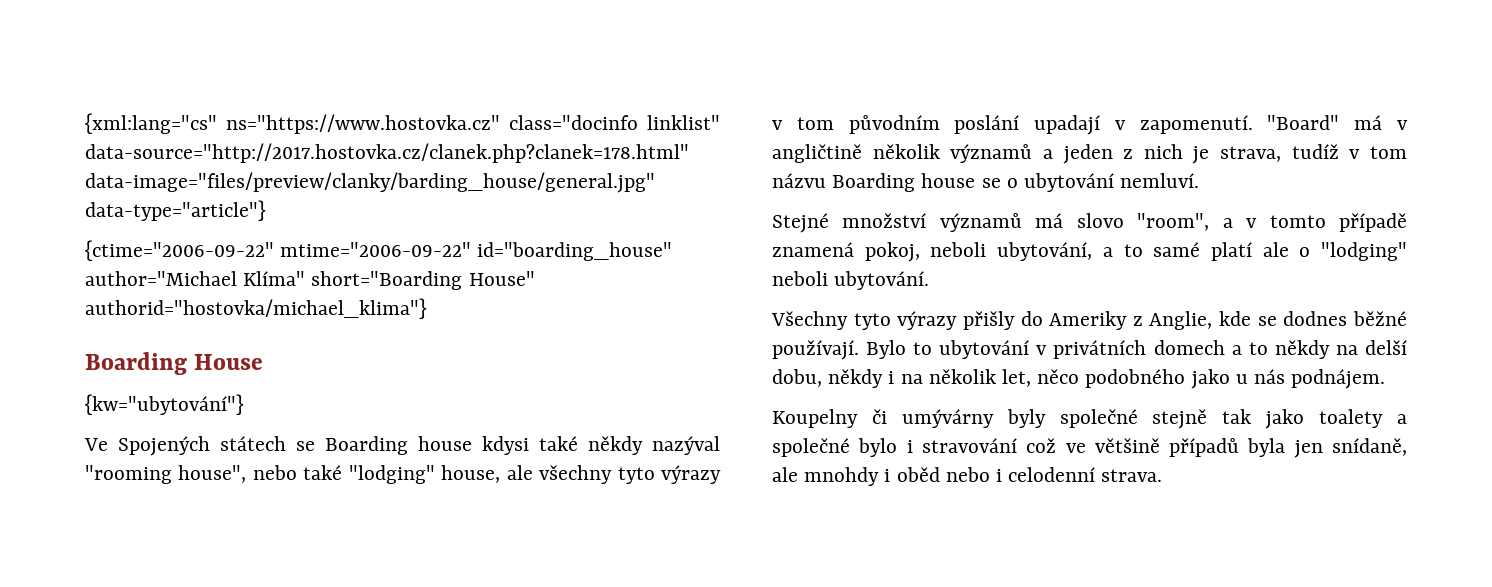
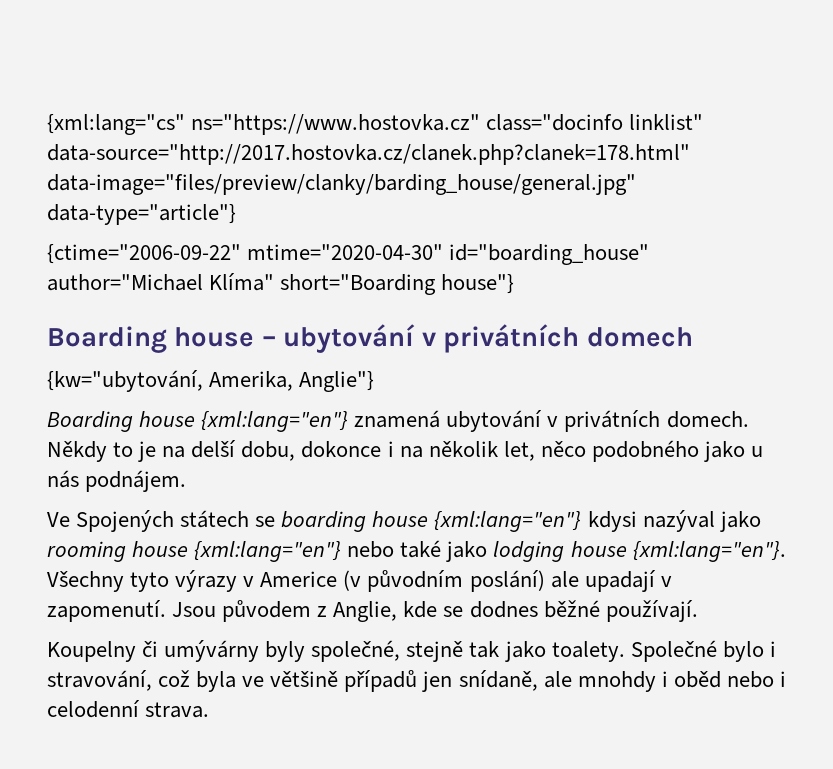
[280,242,472,257] mtime="2006-09-22" -> [247,244,444,260] mtime="2020-04-30"
[468,271,535,286] [85,298,427,319] [85,352,264,375] [85,394,244,415] [84,436,720,456] [85,465,721,484] [772,115,1408,135] [772,144,1407,164] [772,173,1200,192] [772,213,1407,233] [772,242,1407,262] [772,271,930,290] [771,311,1407,330] [772,340,1330,360] House" authorid="hostovka/michael_klima"} // Boarding House // {kw="ubytování"} // Ve Spojených státech se Boarding house kdysi také někdy nazýval "rooming house", nebo také "lodging" house, ale všechny tyto výrazy v tom původním poslání upadají v zapomenutí. "Board" má v angličtině několik významů a jeden z nich je strava, tudíž v tom názvu Boarding house se o ubytování nemluví. // Stejné množství významů má slovo "room", a v tomto případě znamená pokoj, neboli ubytování, a to samé platí ale o "lodging" neboli ubytování. // Všechny tyto výrazy přišly do Ameriky z Anglie, kde se dodnes běžné používají. Bylo to ubytování v privátních domech a to někdy -> [441,274,515,294] [47,324,693,353] [47,370,375,392] [47,410,749,432] [47,441,157,462] house"} // Boarding house – ubytování v privátních domech // {kw="ubytování, Amerika, Anglie"} // Boarding house {xml:lang="en"} znamená ubytování v privátních domech. Někdy to je
[828,369,884,388] někdy -> [301,441,382,458] dokonce
(1386, 379) none -> [47,510,761,532] [47,540,786,562] [47,570,672,592] [47,600,698,622] // Ve Spojených státech se boarding house {xml:lang="en"} kdysi nazýval jako rooming house {xml:lang="en"} nebo také jako lodging house {xml:lang="en"}. Všechny tyto výrazy v Americe (v původním poslání) ale upadají v zapomenutí. Jsou původem z Anglie, kde se dodnes běžné používají.
[1059,409,1138,428] společné -> [311,640,401,662] společné,
[1319,409,1407,428] [772,438,1057,457] toalety a společné bylo i stravování což -> [551,640,776,662] [47,670,237,692] toalety. Společné bylo i stravování, což byla
[1247,438,1286,457] byla -> (418, 681) none

